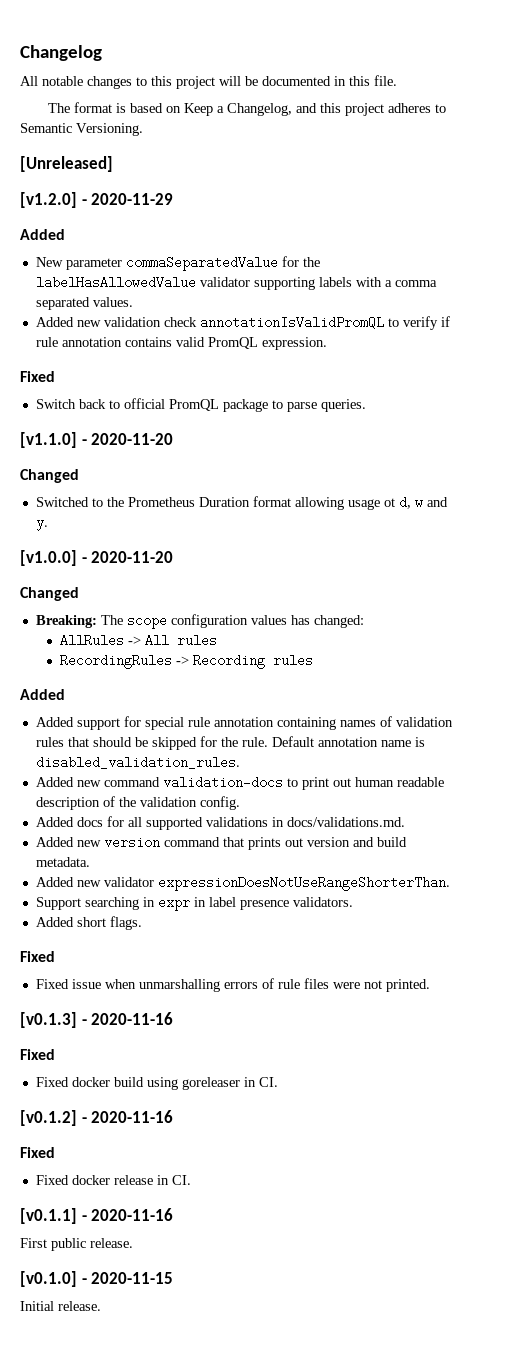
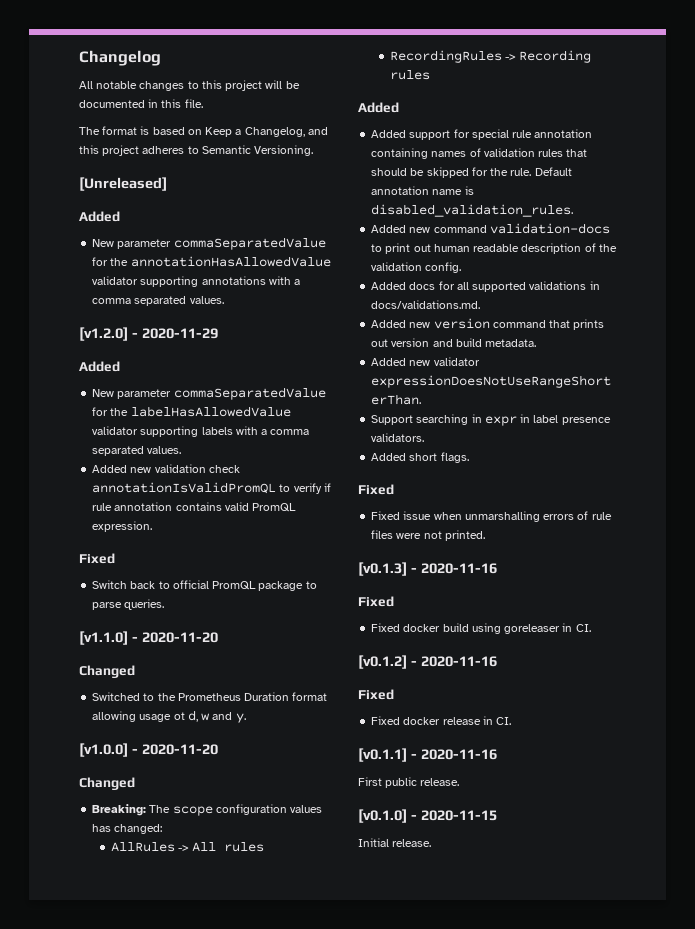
(113, 164) none -> [79,211,120,222] [92,237,326,250] [92,256,331,267] [92,276,301,287] [92,296,224,306] // Added // New parameter commaSeparatedValue for the annotationHasAllowedValue validator supporting annotations with a comma separated values.

